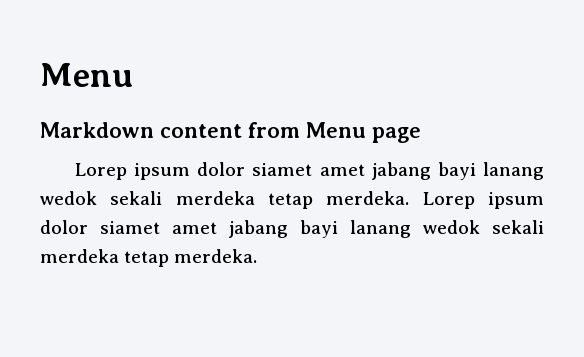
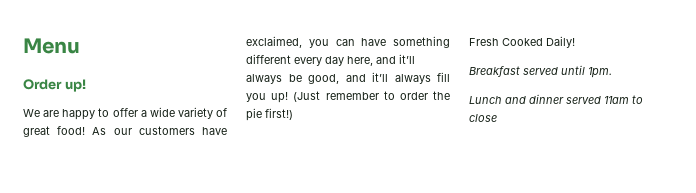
[40,122,421,143] [75,162,545,180] [40,191,544,209] [40,220,544,238] [40,249,258,267] Markdown content from Menu page // Lorep ipsum dolor siamet amet jabang bayi lanang wedok sekali merdeka tetap merdeka. Lorep ipsum dolor siamet amet jabang bayi lanang wedok sekali merdeka tetap merdeka. -> [23,79,86,92] [23,107,227,120] [23,126,227,137] [246,36,450,48] [246,54,415,66] [246,72,450,84] [246,91,450,103] [246,108,293,121] [469,36,575,48] [469,65,612,78] [469,94,643,104] [469,114,497,122] Order up! // We are happy to offer a wide variety of great food! As our customers have exclaimed, you can have something different every day here, and it’ll always be good, and it’ll always fill you up! (Just remember to order the pie first!) // Fresh Cooked Daily! // Breakfast served until 1pm. // Lunch and dinner served 11am to close

